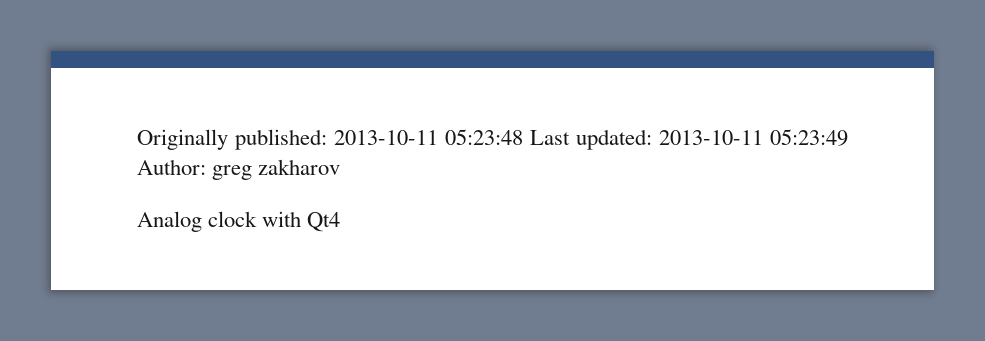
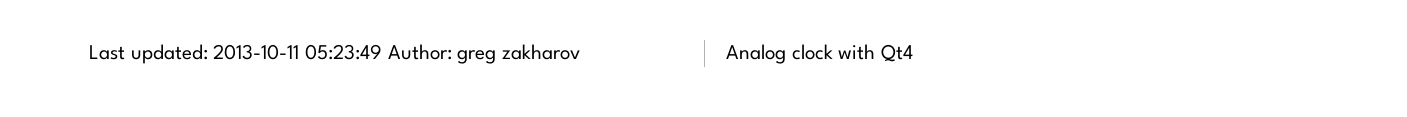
[137,129,523,150] Originally published: 2013-10-11 05:23:48 -> (89, 52) none

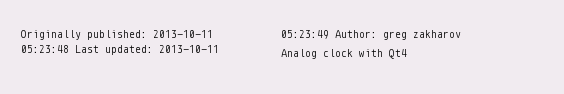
(89, 52) none -> [21,30,213,40] [21,45,69,53] Originally published: 2013-10-11 05:23:48

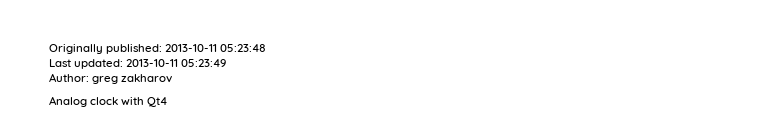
(69, 49) none -> (267, 48) //
(329, 34) none -> (227, 63) //

